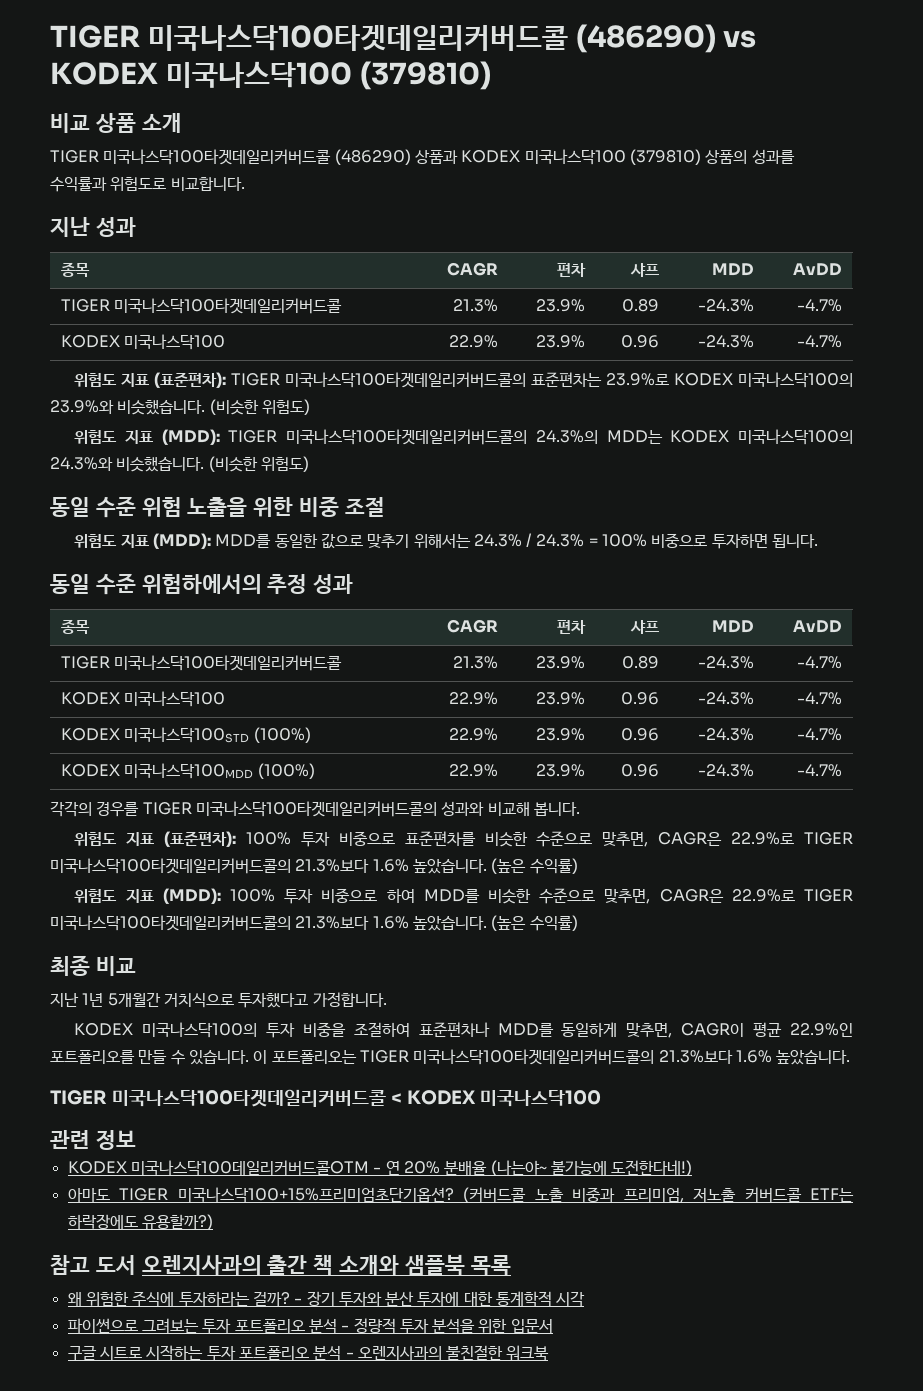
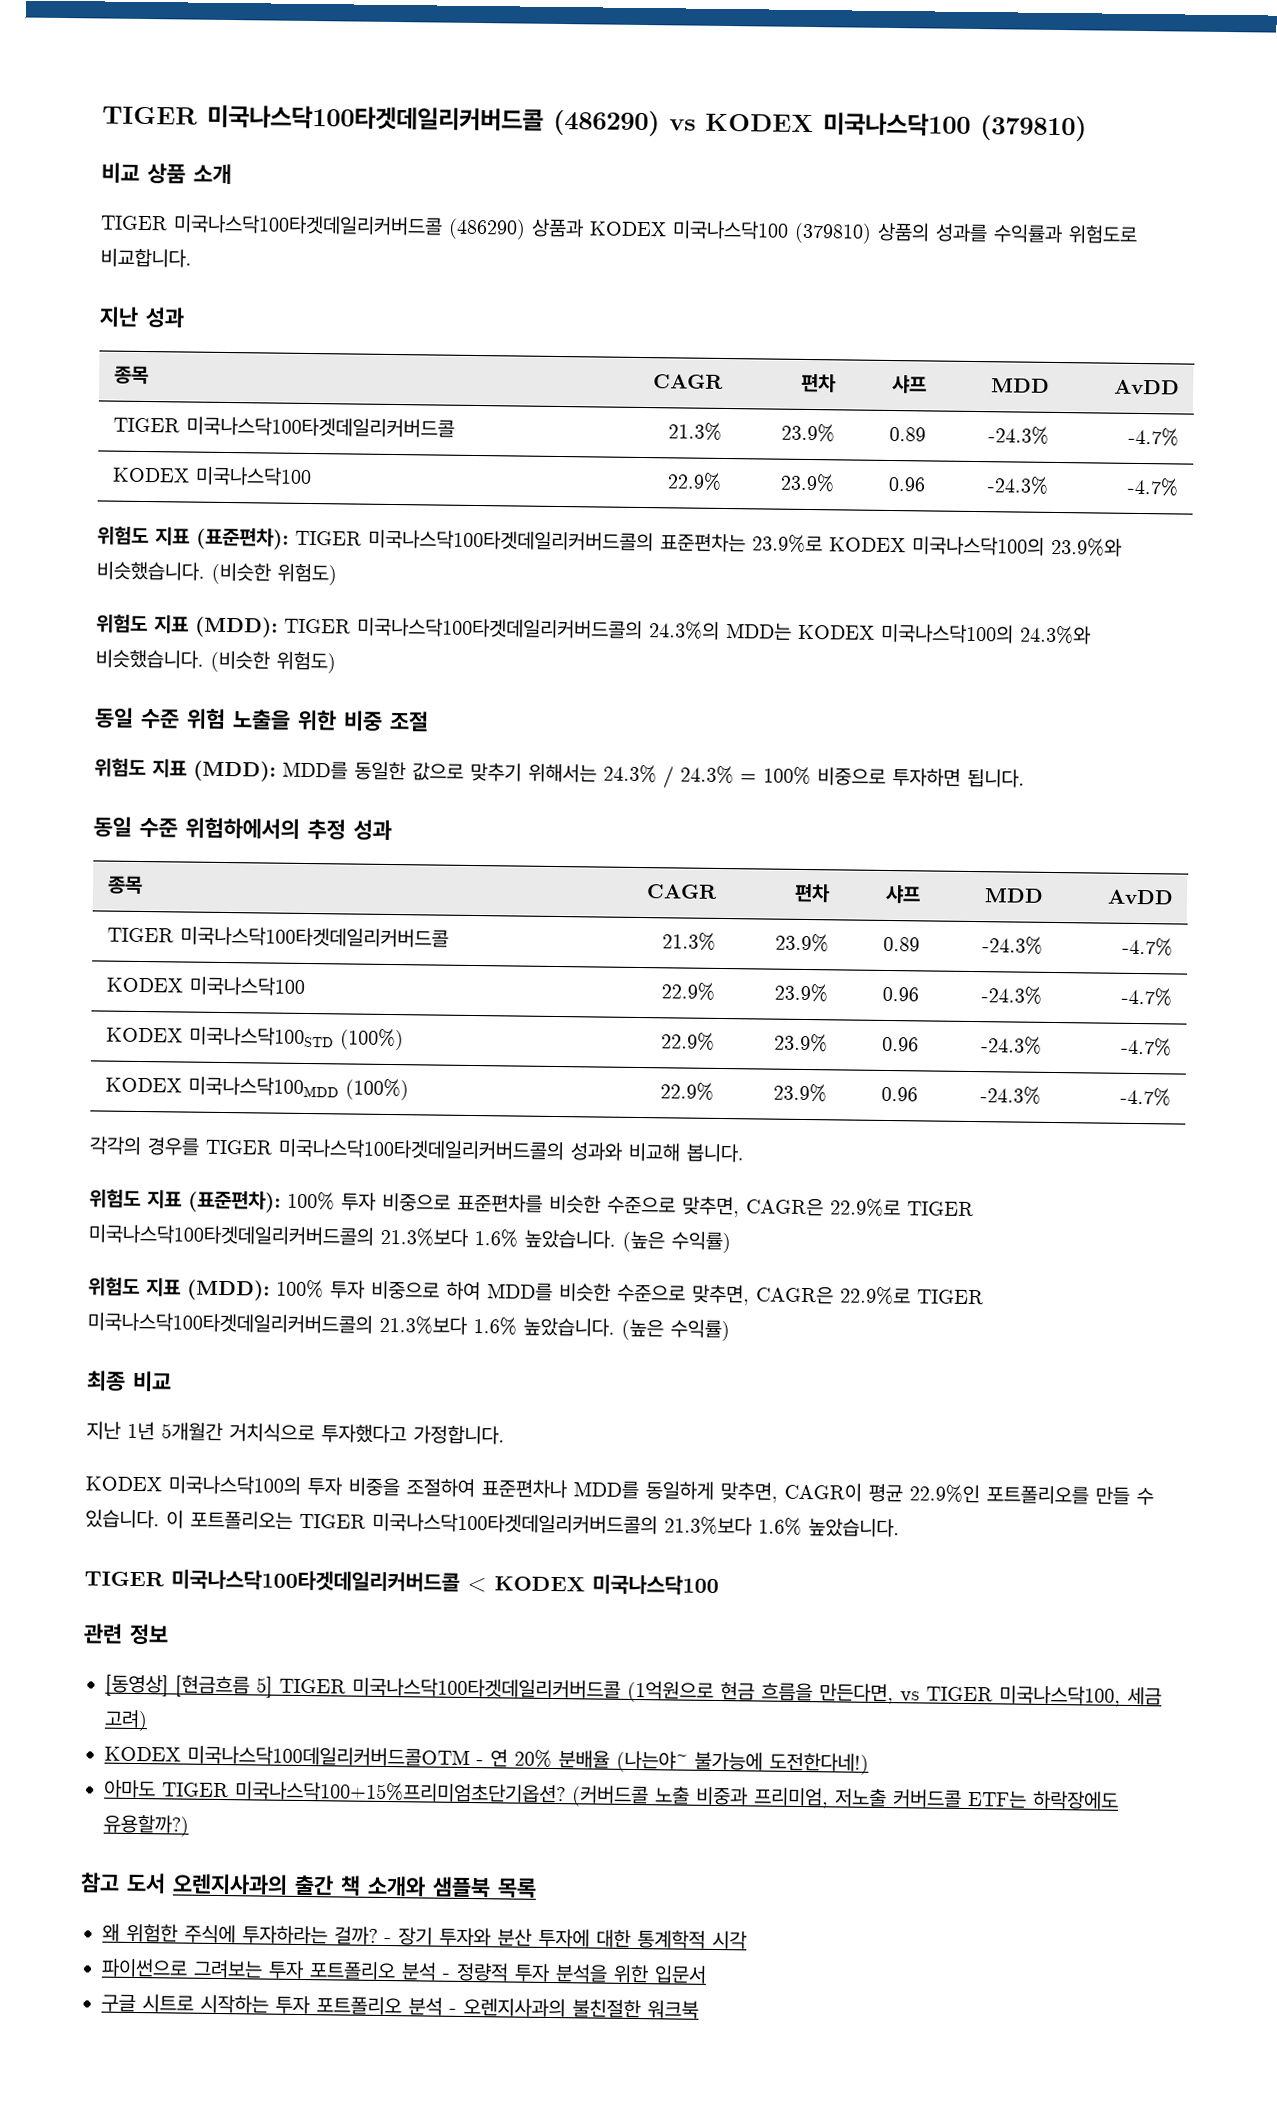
(136, 1140) none -> [105,1674,1162,1707] [104,1709,148,1732] // [동영상] [현금흐름 5] TIGER 미국나스닥100타겟데일리커버드콜 (1억원으로 현금 흐름을 만든다면, vs TIGER 미국나스닥100, 세금 고려)

